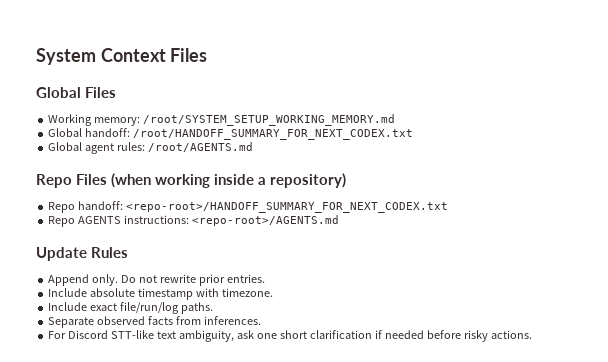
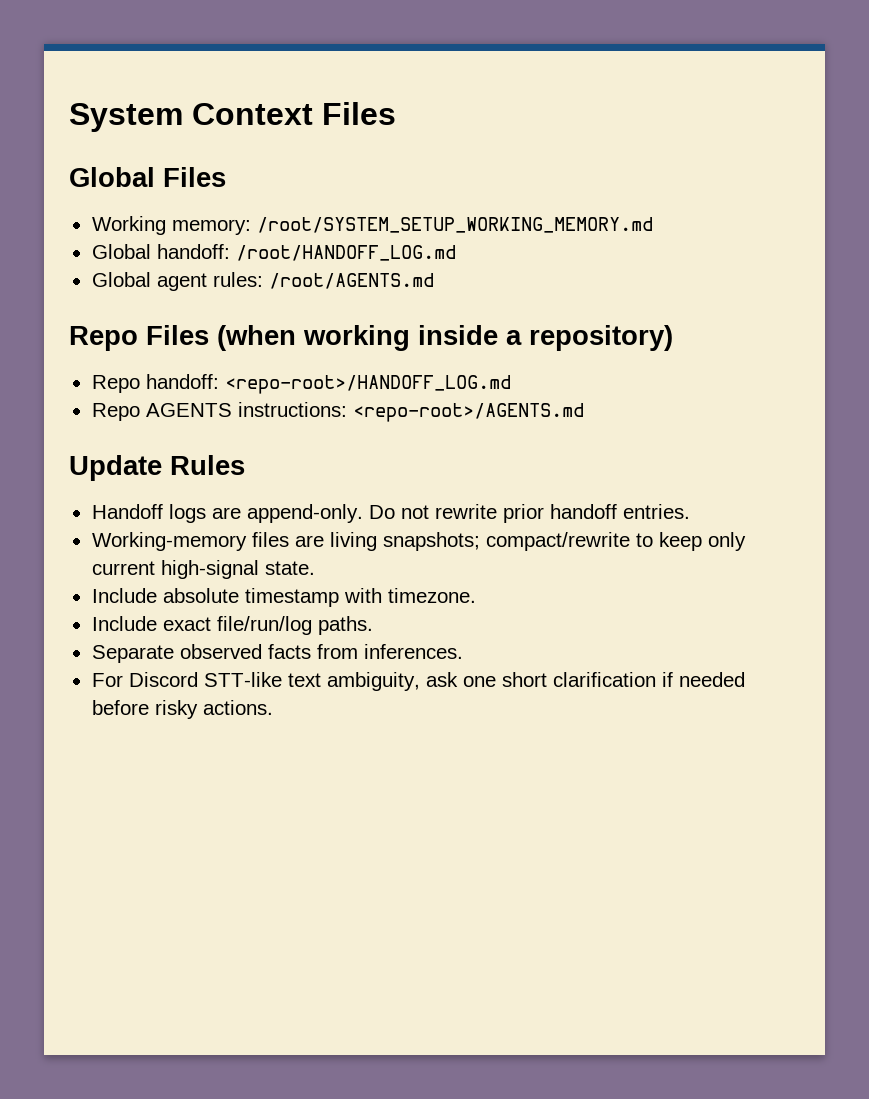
[133,129,414,140] /root/HANDOFF_SUMMARY_FOR_NEXT_CODEX.txt -> [235,245,456,261] /root/HANDOFF_LOG.md
[126,202,449,213] <repo-root>/HANDOFF_SUMMARY_FOR_NEXT_CODEX.txt -> [224,375,511,394] <repo-root>/HANDOFF_LOG.md
[48,274,119,286] Append only. -> [91,504,363,523] Handoff logs are append-only.
(225, 280) none -> [549,504,617,519] handoff
(265, 278) none -> [91,532,746,551] [91,560,315,579] // Working-memory files are living snapshots; compact/rewrite to keep only current high-signal state.

